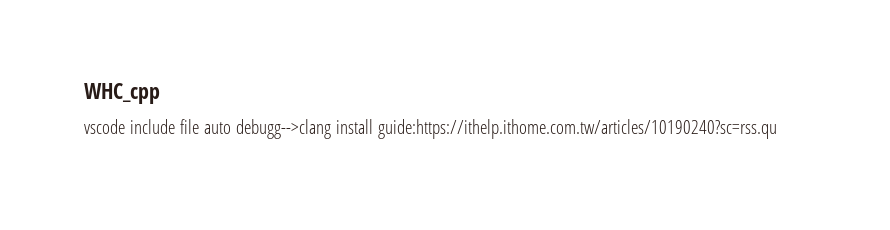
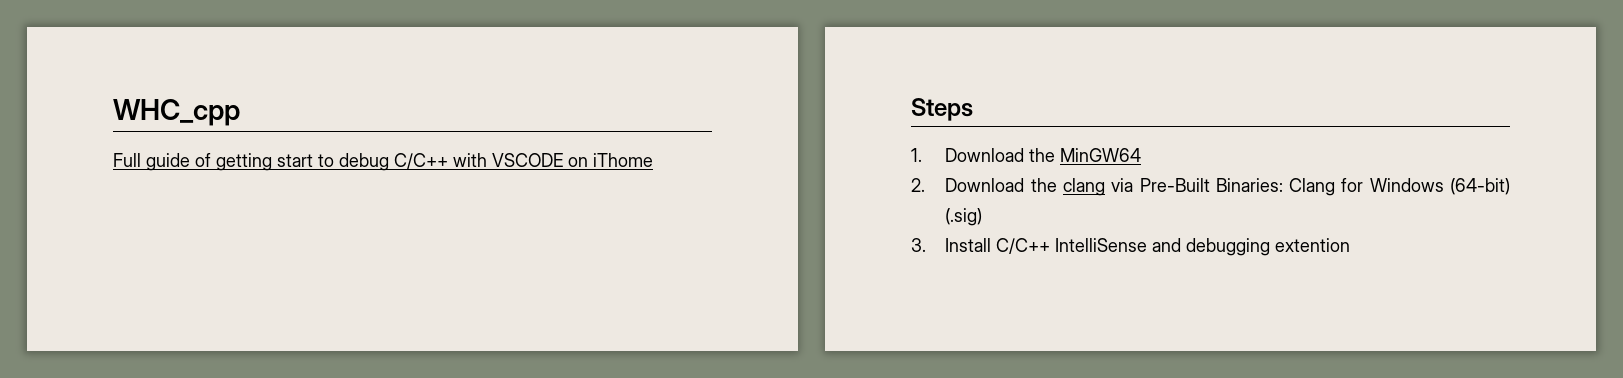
[84,119,777,139] vscode include file auto debugg-->clang install guide:https://ithelp.ithome.com.tw/articles/10190240?sc=rss.qu -> [113,153,653,171] [911,98,973,121] [911,148,1142,162] [911,178,1510,196] [945,208,983,226] [911,238,1351,256] Full guide of getting start to debug C/C++ with VSCODE on iThome // Steps // 1. Download the MinGW64 // 2. Download the clang via Pre-Built Binaries: Clang for Windows (64-bit) (.sig) // 3. Install C/C++ IntelliSense and debugging extention

